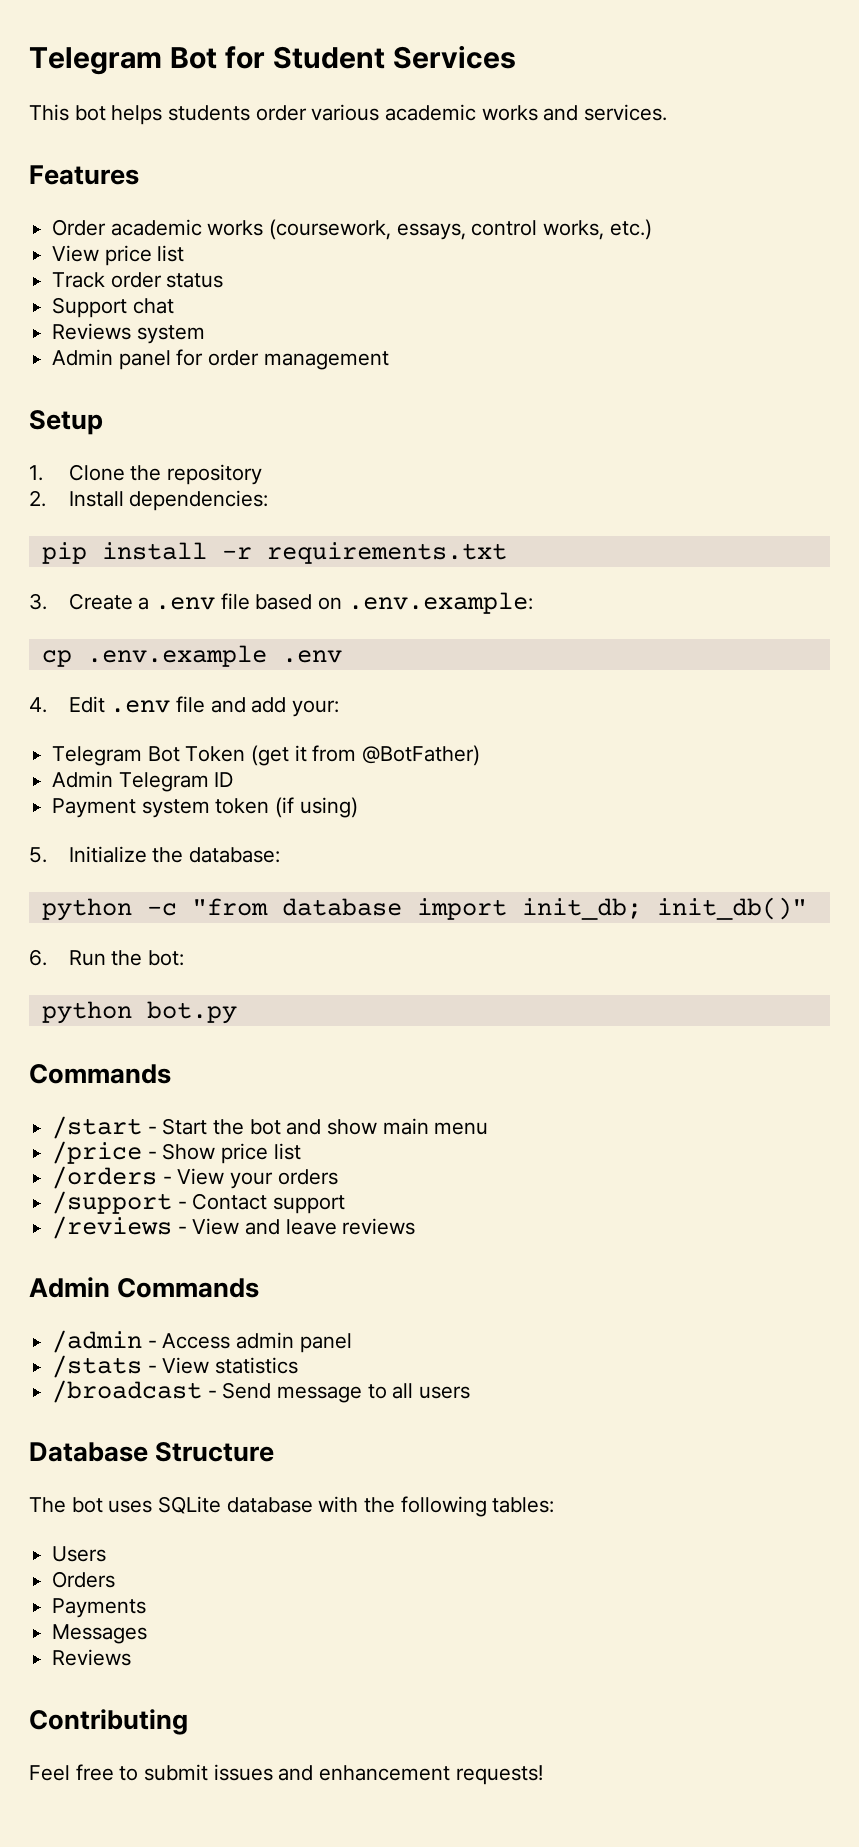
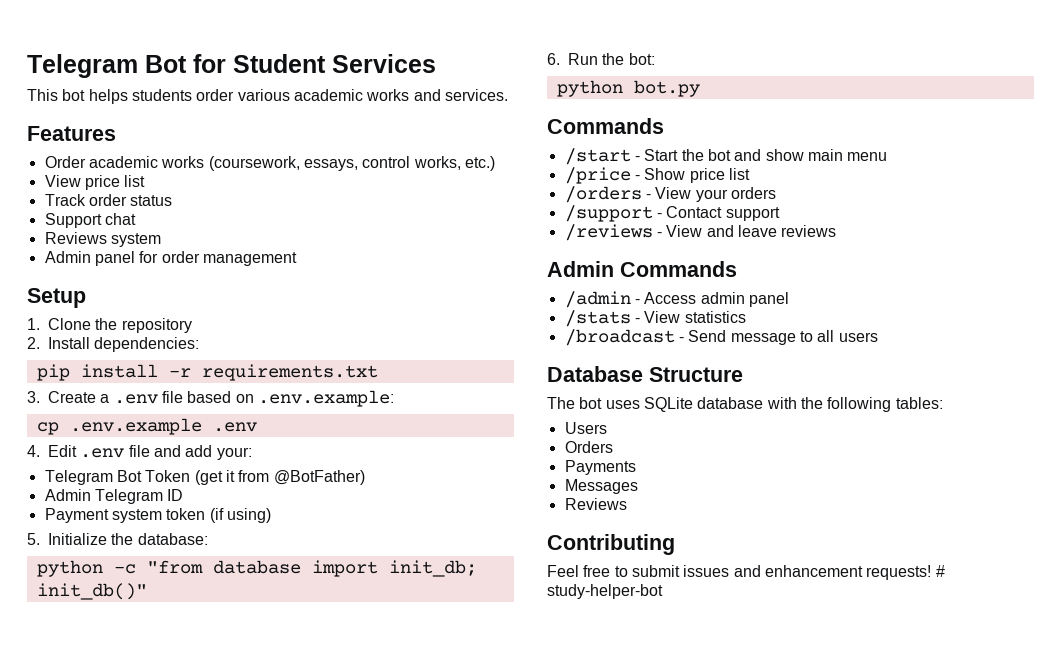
(543, 1775) none -> [935,565,945,577] [547,584,663,599] # study-helper-bot

